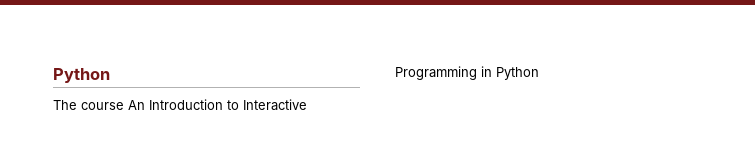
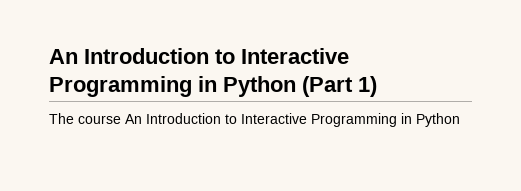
[53,68,110,83] Python -> [49,48,349,64] [49,76,377,97] An Introduction to Interactive Programming in Python (Part 1)

